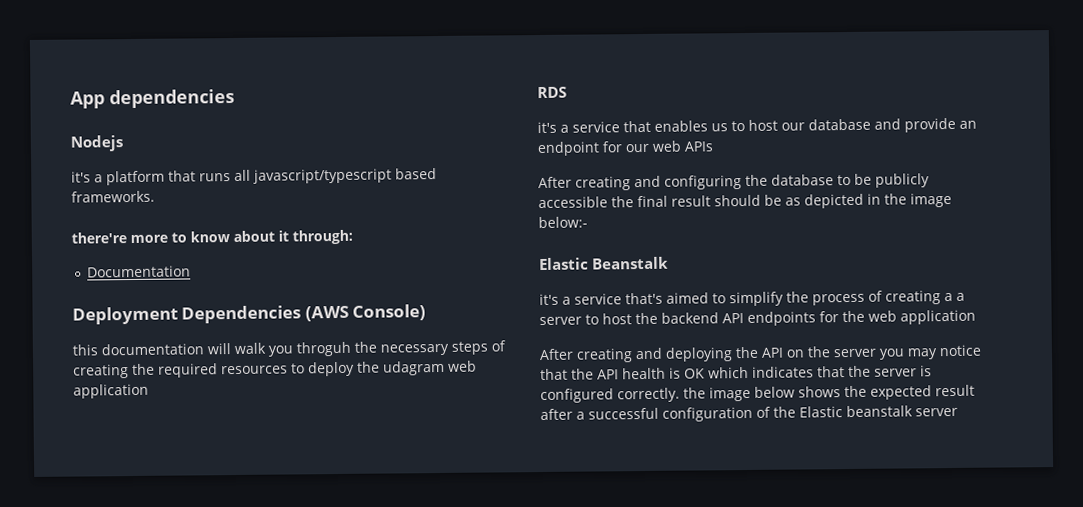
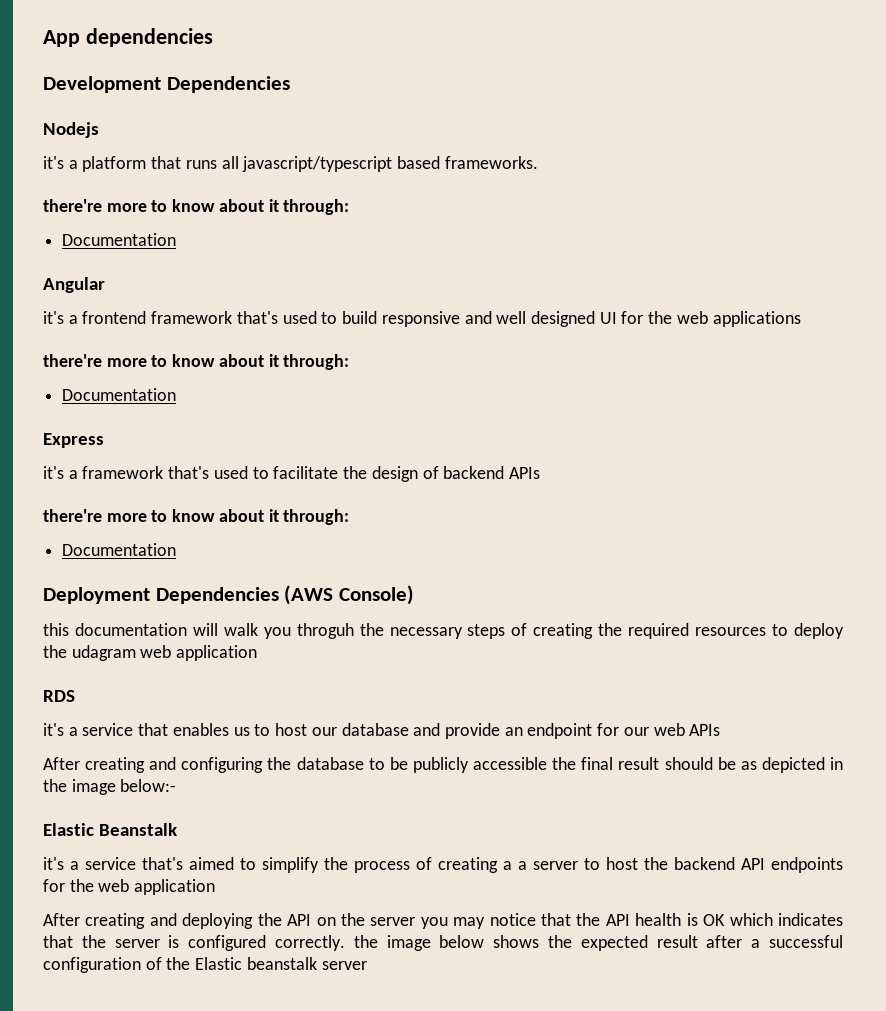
(235, 98) none -> [43,76,290,93] // Development Dependencies
(192, 271) none -> [43,277,105,293] [43,311,801,327] [43,354,350,370] [62,388,177,401] [43,433,104,448] [43,466,540,482] [43,509,350,525] [62,543,177,556] // Angular // it's a frontend framework that's used to build responsive and well designed UI for the web applications // there're more to know about it through: // Documentation // Express // it's a framework that's used to facilitate the design of backend APIs // there're more to know about it through: // Documentation

